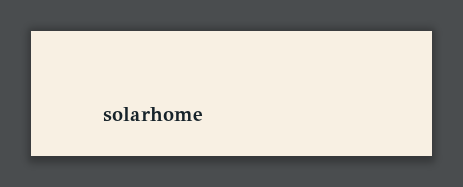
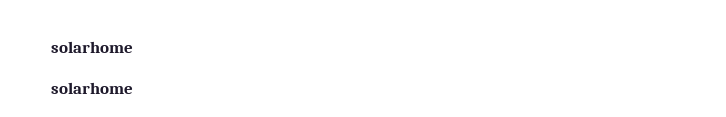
[103,107,203,122] solarhome -> [51,41,133,53] [51,82,133,94] solarhome // solarhome

